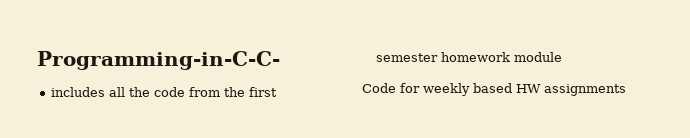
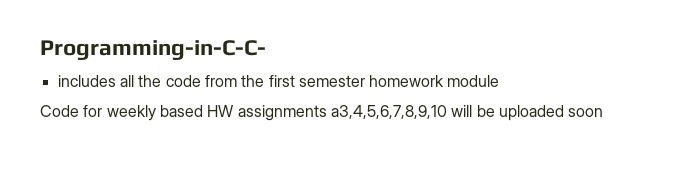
(626, 90) none -> [330,105,604,121] a3,4,5,6,7,8,9,10 will be uploaded soon

